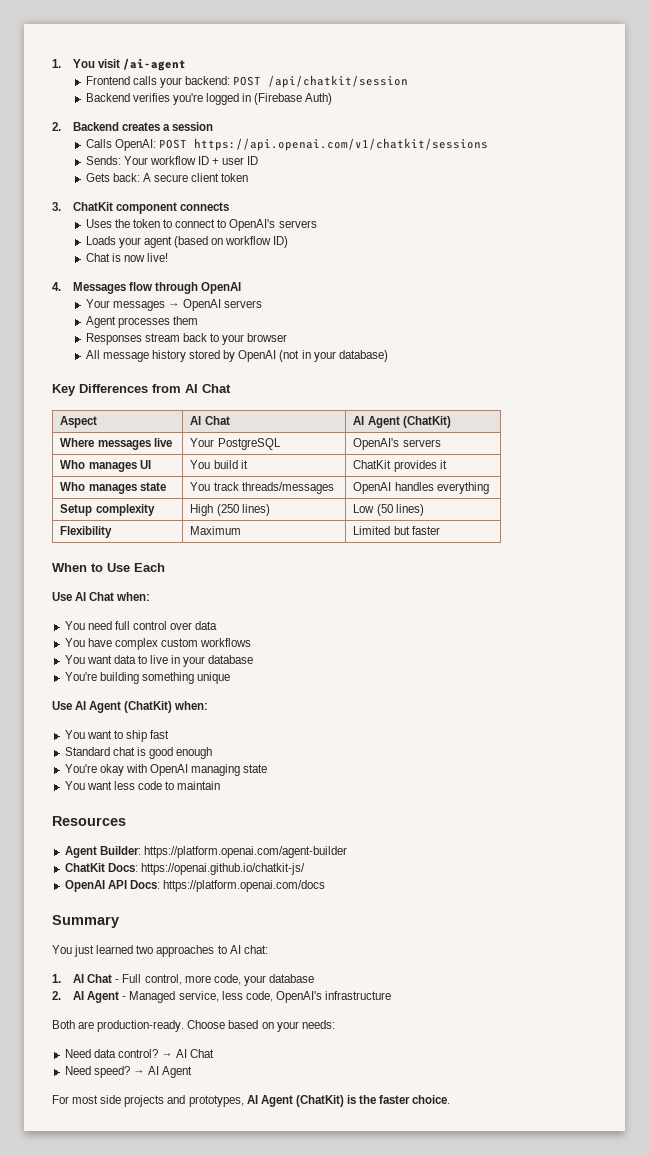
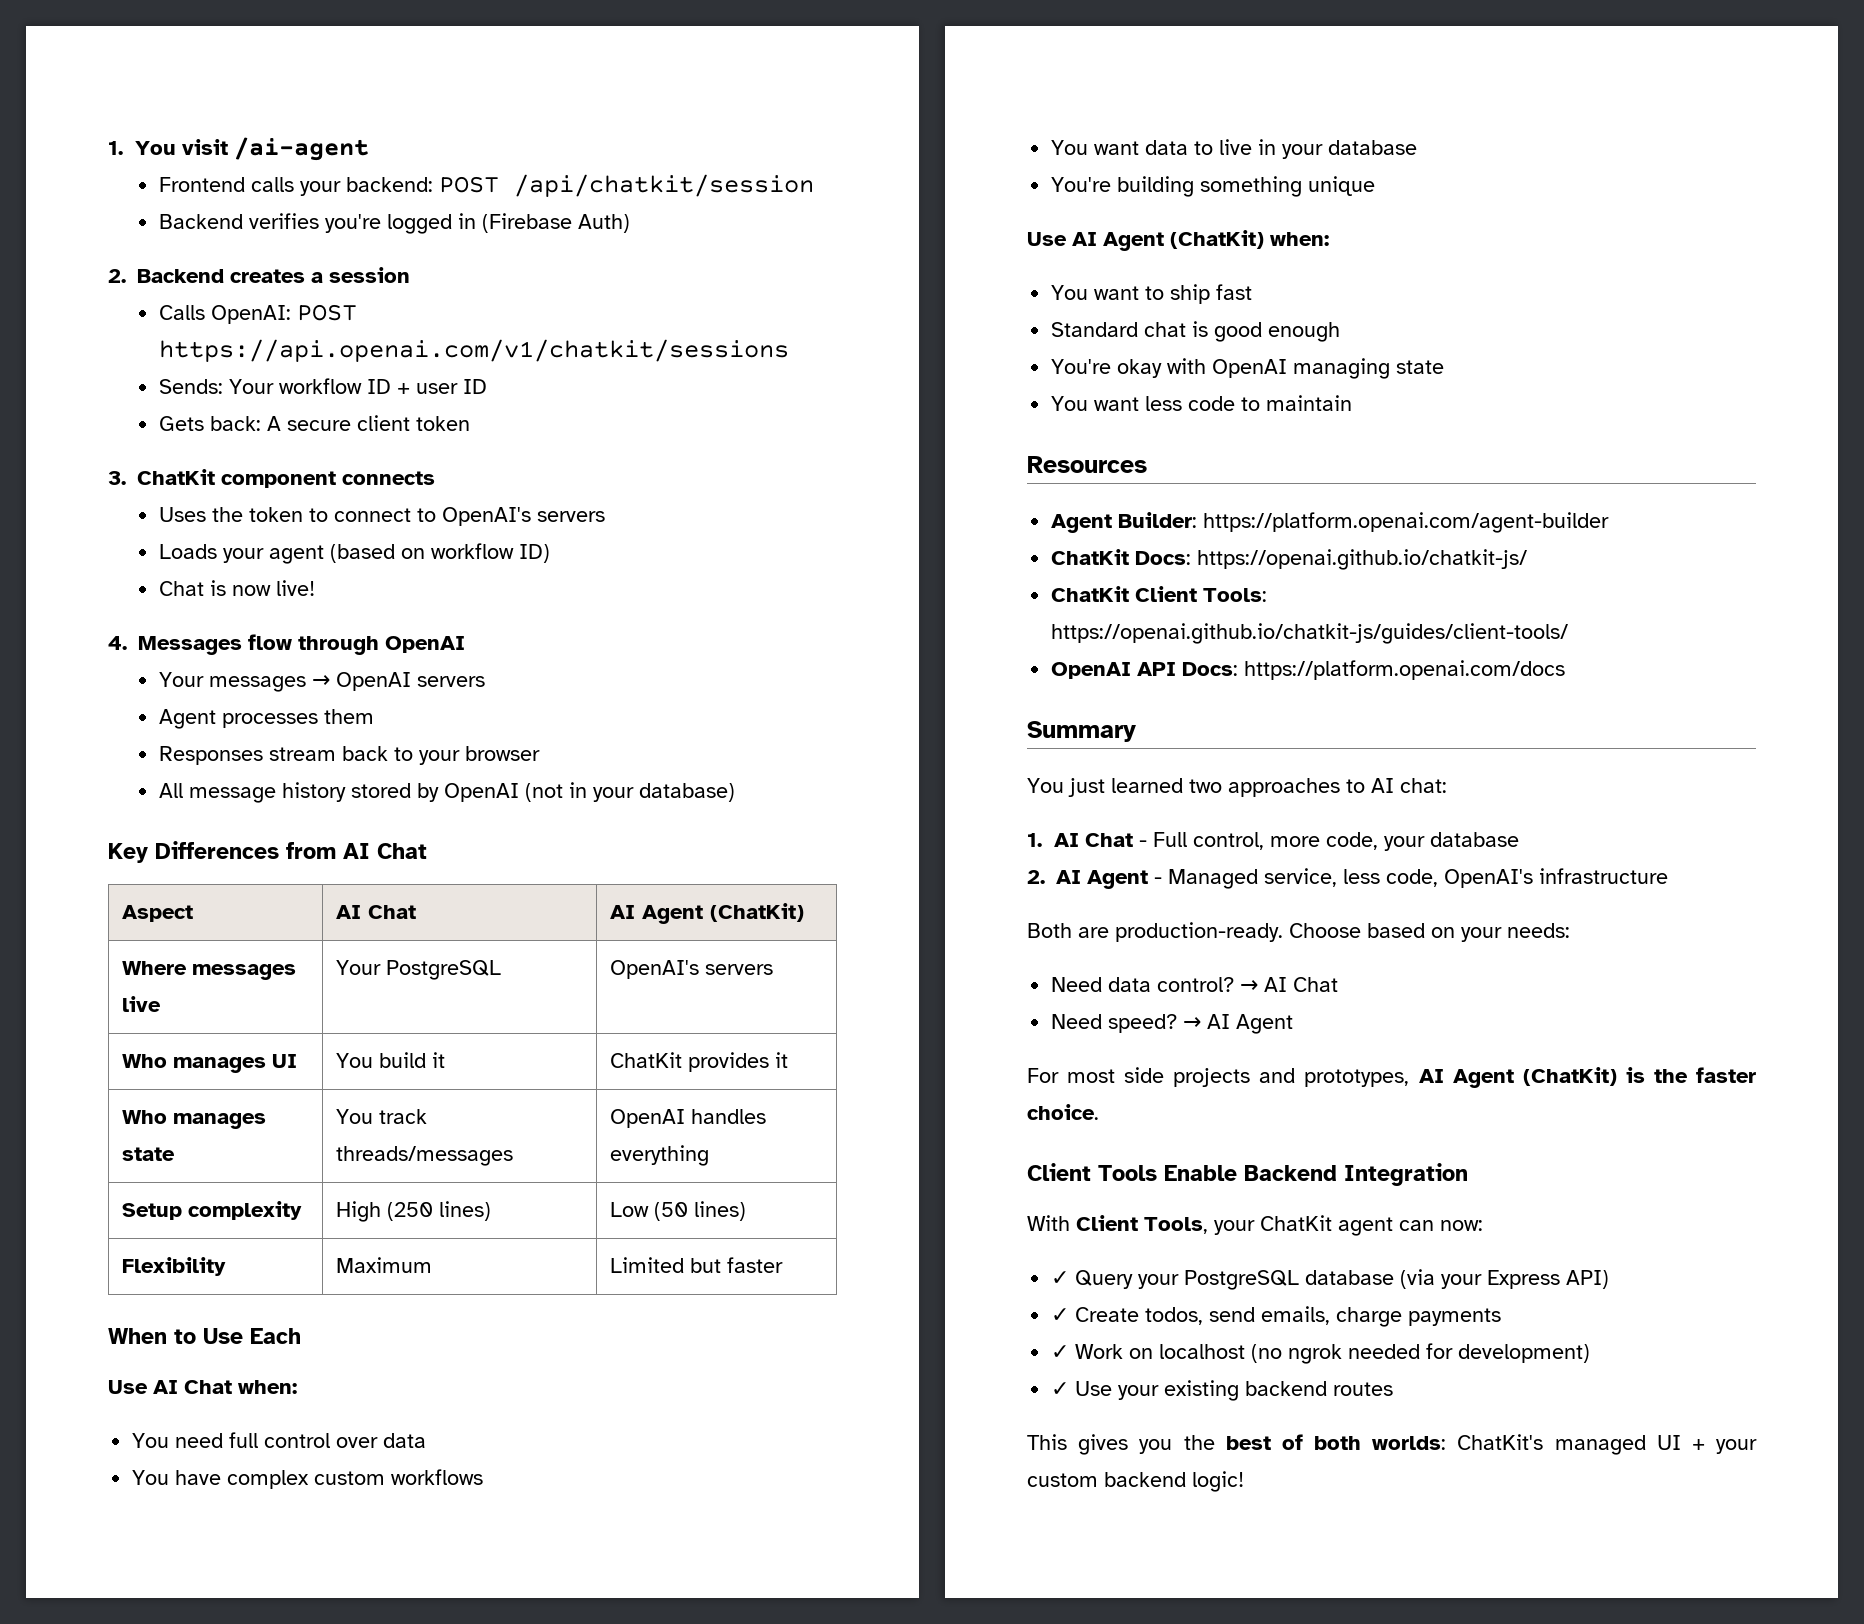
(305, 869) none -> [1051,586,1268,602] [1051,623,1569,644] // ChatKit Client Tools: https://openai.github.io/chatkit-js/guides/client-tools/
(451, 1099) none -> [1027,1163,1468,1186] [1027,1215,1483,1236] [1051,1269,1610,1290] [1051,1306,1502,1327] [1051,1343,1591,1364] [1051,1380,1394,1401] [1027,1434,1757,1455] [1027,1471,1244,1492] // Client Tools Enable Backend Integration // With Client Tools, your ChatKit agent can now: // ✓ Query your PostgreSQL database (via your Express API) // ✓ Create todos, send emails, charge payments // ✓ Work on localhost (no ngrok needed for development) // ✓ Use your existing backend routes // This gives you the best of both worlds: ChatKit's managed UI + your custom backend logic!

